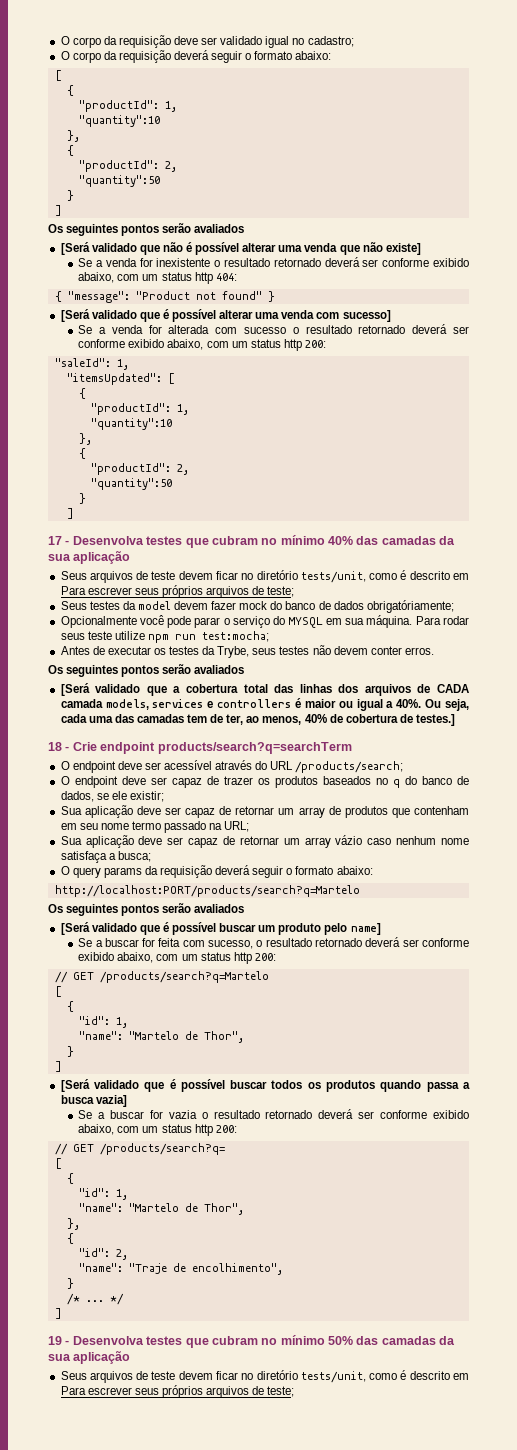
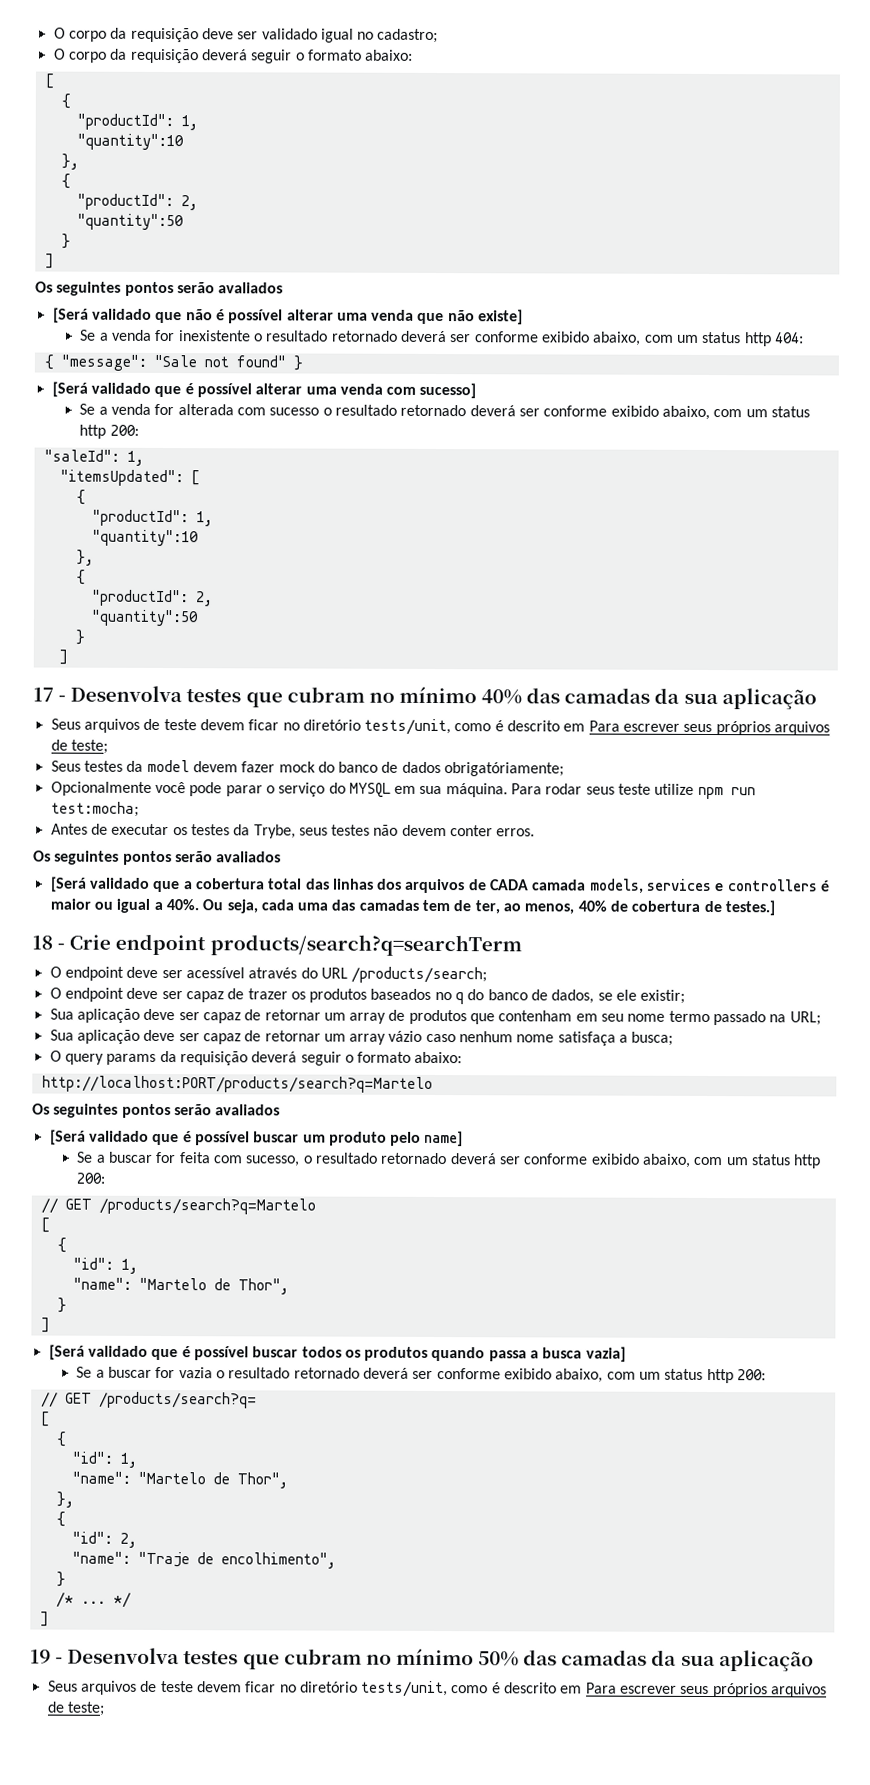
[135,291,190,300] "Product -> [153,354,197,368] "Sale

